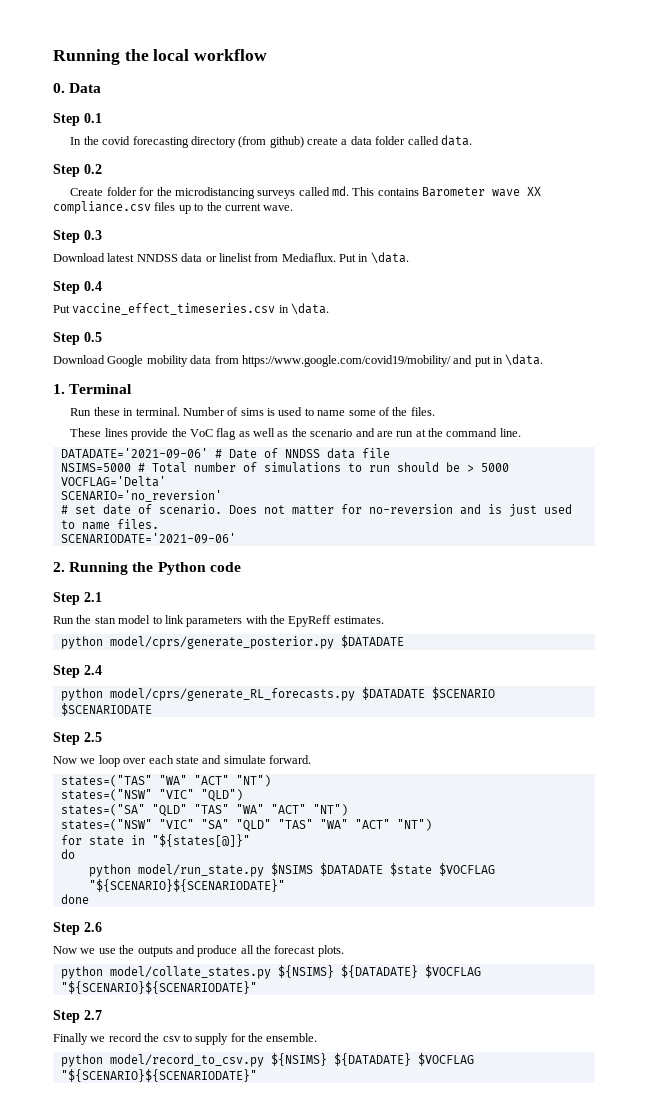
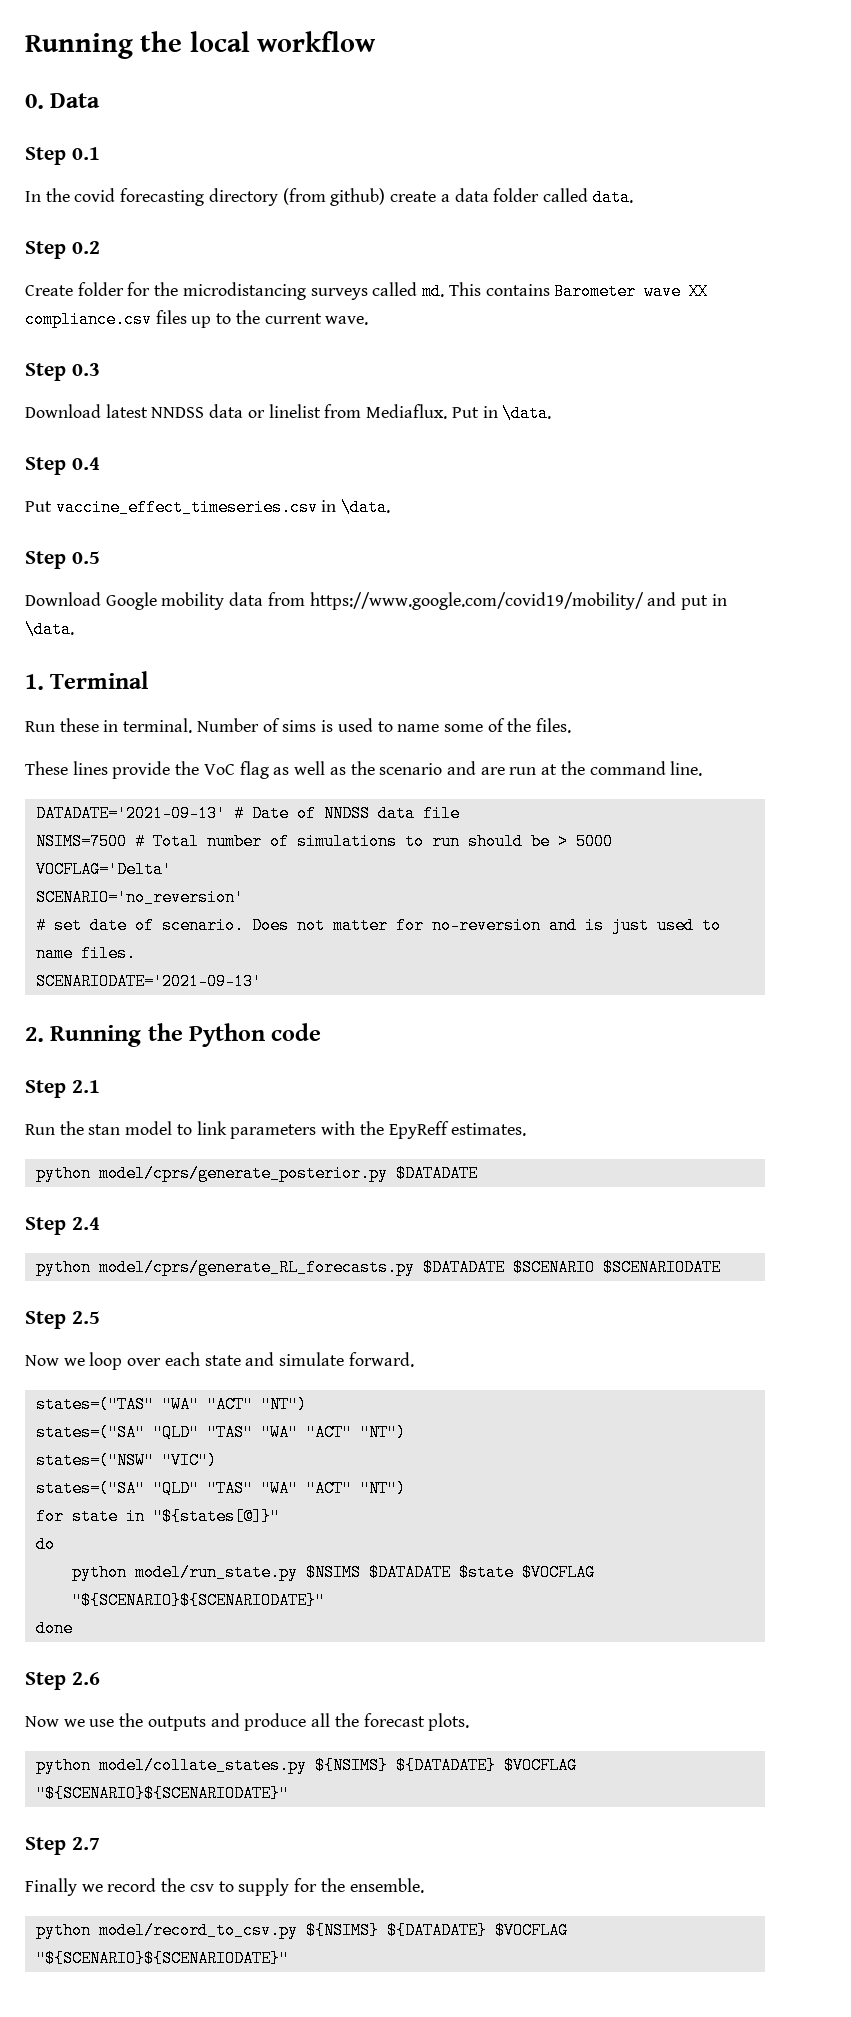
[60,448,208,459] DATADATE='2021-09-06' -> [35,805,226,822] DATADATE='2021-09-13'
[60,463,131,472] NSIMS=5000 -> [35,833,127,850] NSIMS=7500
[60,533,236,544] SCENARIODATE='2021-09-06' -> [35,973,262,990] SCENARIODATE='2021-09-13'
[60,789,243,802] // states=("NSW" "VIC" "QLD") -> (307, 1404) none
[158,819,229,829] "VIC" "SA" -> [161,1452,217,1469] [35,1480,145,1497] "VIC") // states=("SA"

